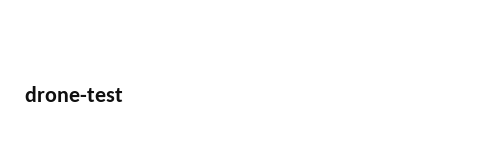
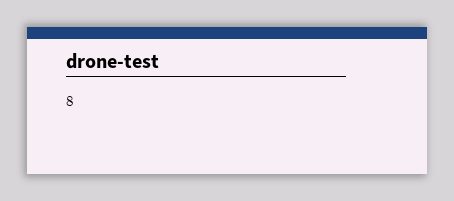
(123, 94) none -> [66,96,74,106] // 8

